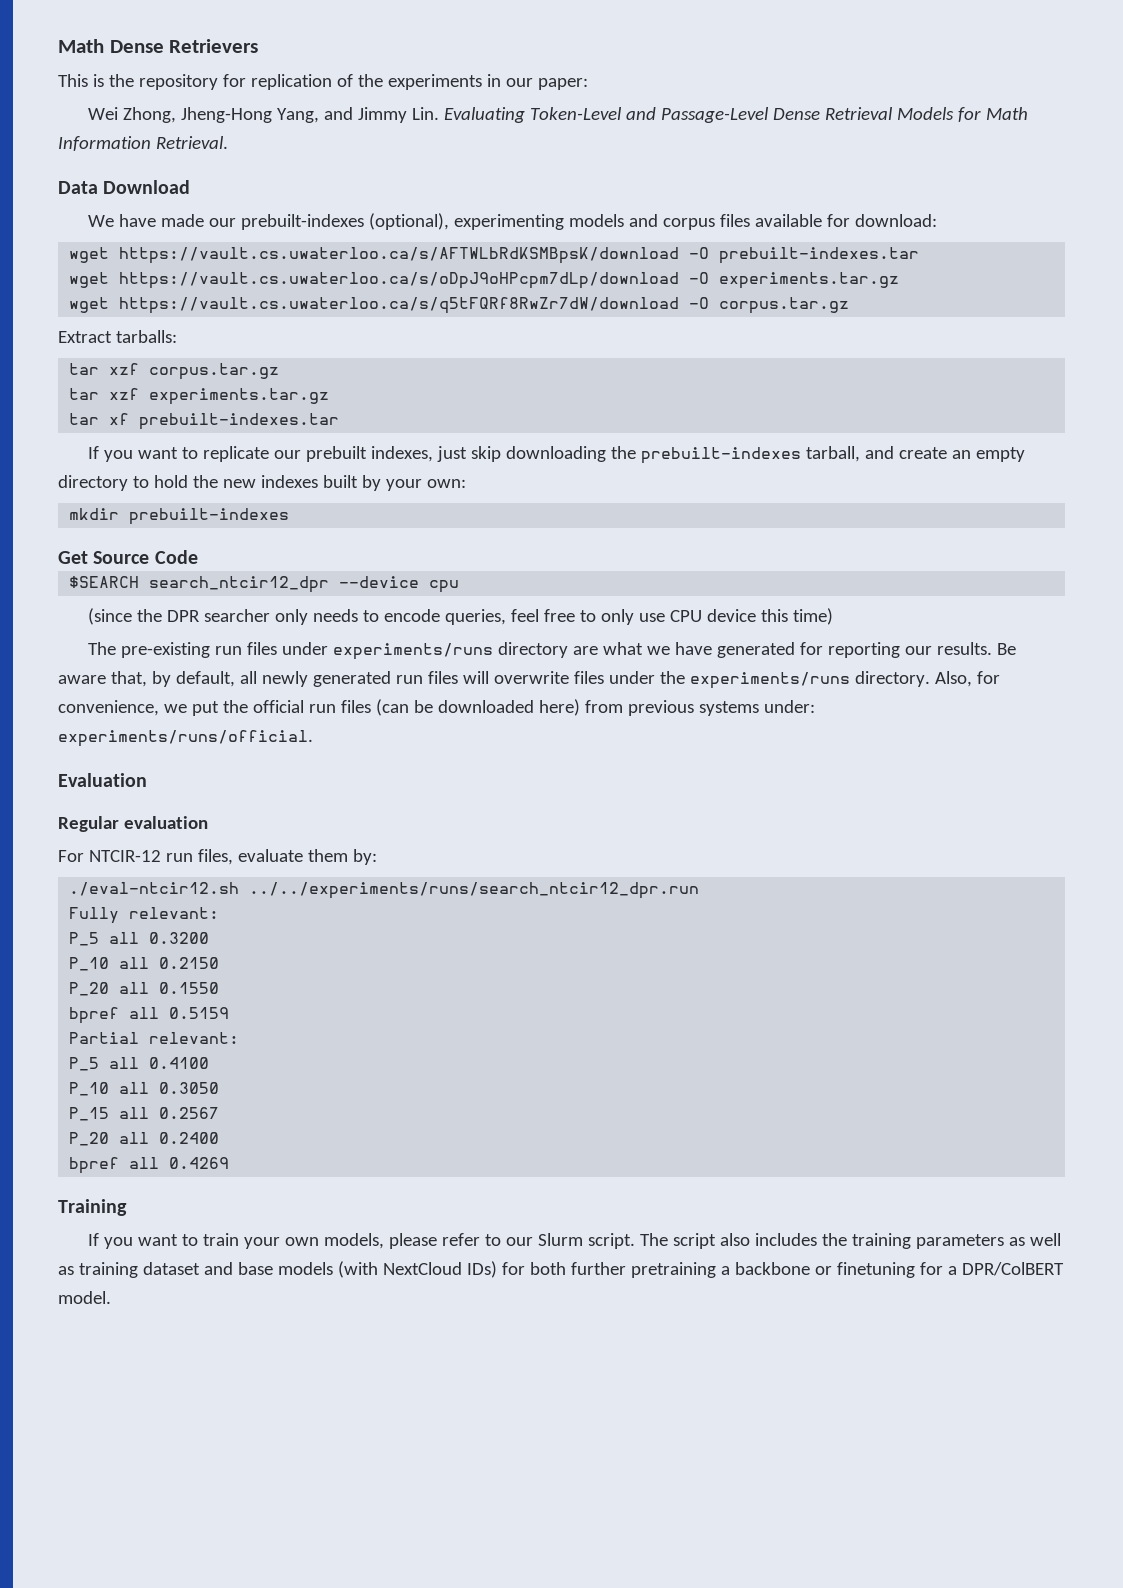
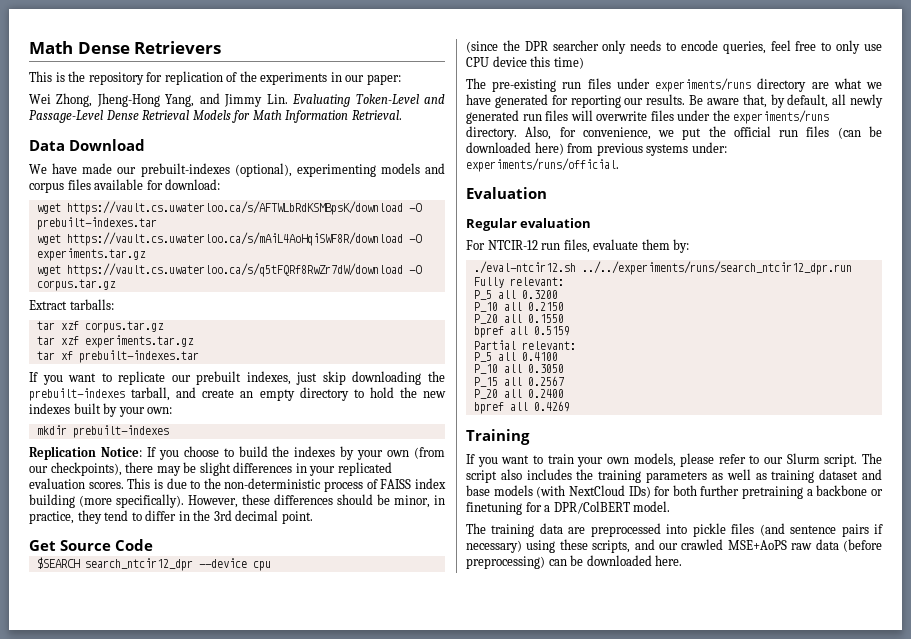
[119,272,680,289] https://vault.cs.uwaterloo.ca/s/oDpJ9oHPcpm7dLp/download -> [66,232,403,246] https://vault.cs.uwaterloo.ca/s/mAiL4AoHqiSWF8R/download
(290, 516) none -> [29,446,446,460] [29,462,392,476] [29,478,446,492] [29,494,445,508] [29,510,313,524] // Replication Notice: If you choose to build the indexes by your own (from our checkpoints), there may be slight differences in your replicated evaluation scores. This is due to the non-deterministic process of FAISS index building (more specifically). However, these differences should be minor, in practice, they tend to differ in the 3rd decimal point.
(111, 1297) none -> [466,523,883,537] [466,539,882,553] [466,555,683,569] // The training data are preprocessed into pickle files (and sentence pairs if necessary) using these scripts, and our crawled MSE+AoPS raw data (before preprocessing) can be downloaded here.

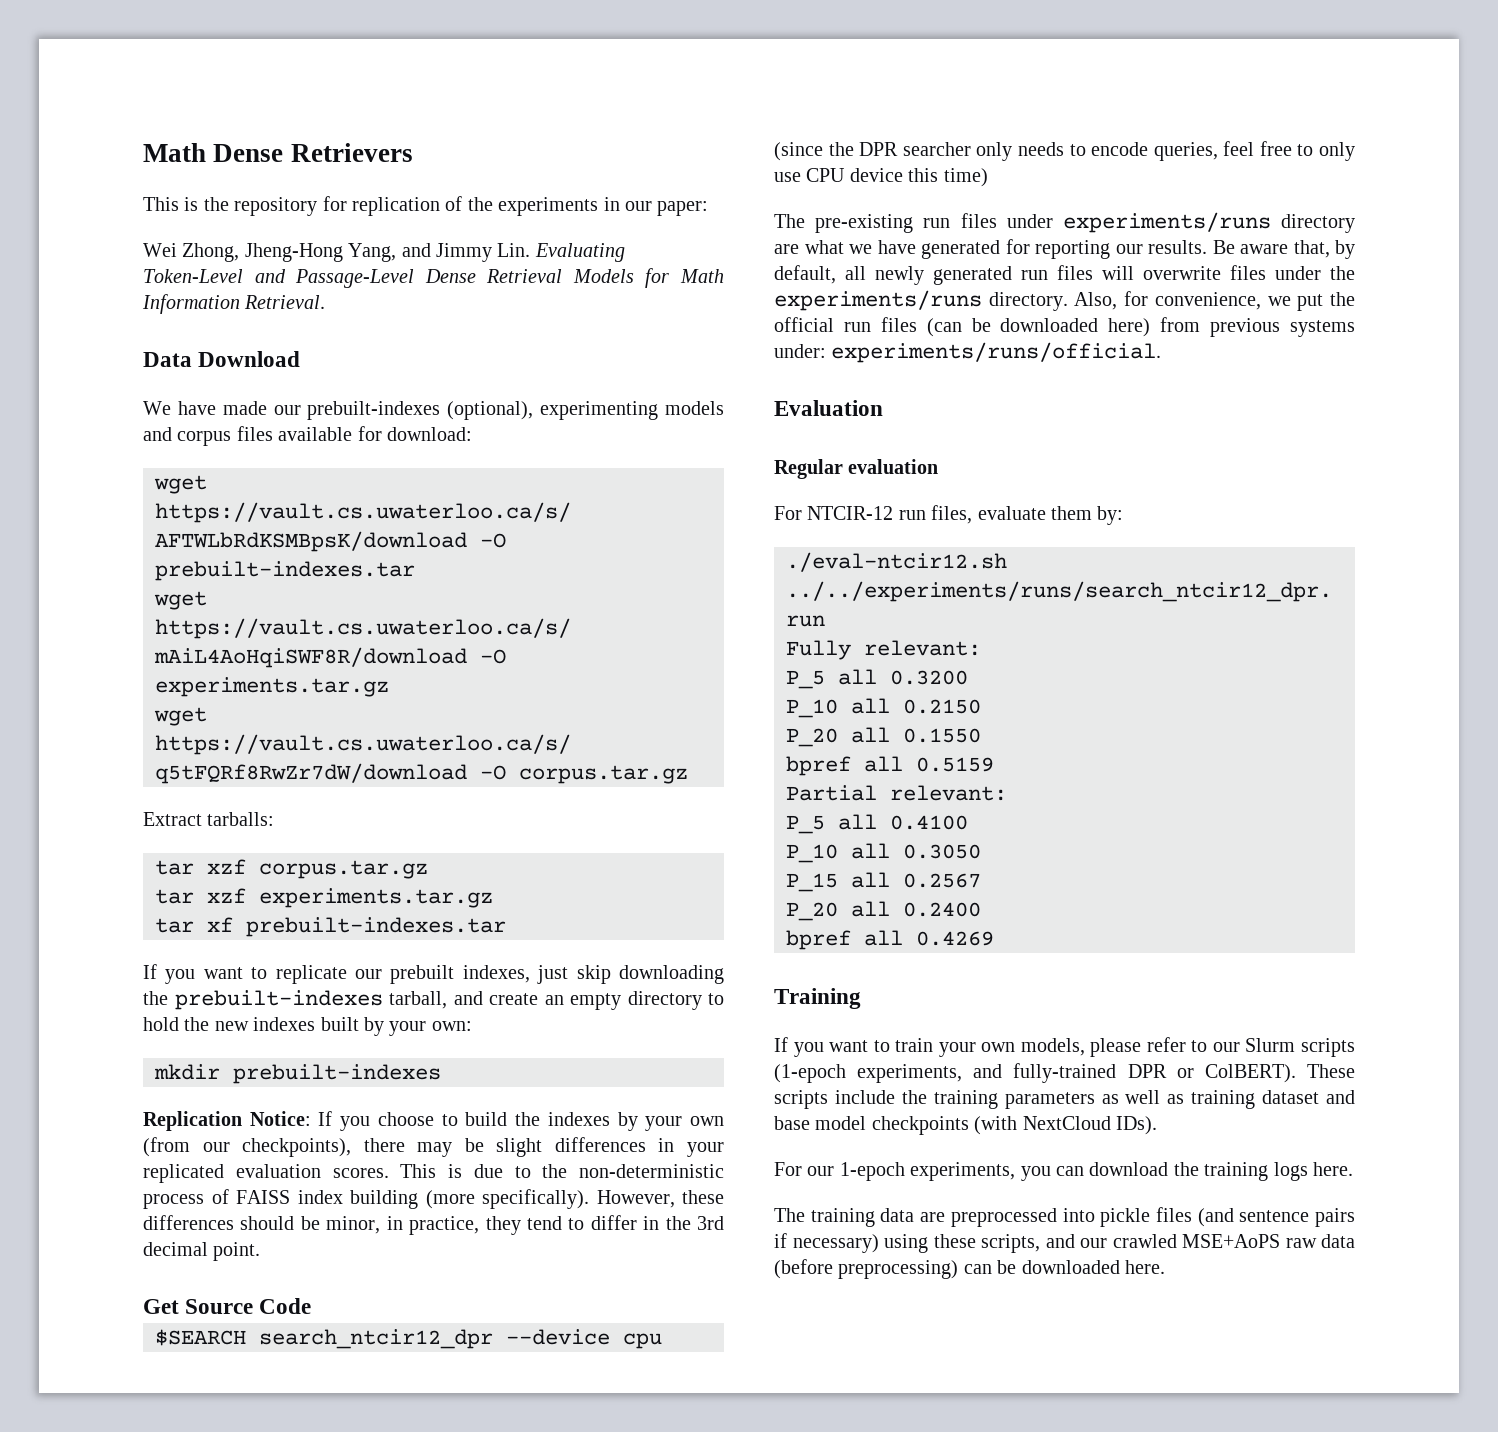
[824,453,883,467] [466,469,572,483] script. The script also includes -> [1301,1038,1355,1057] [774,1063,1355,1083] [774,1090,895,1109] scripts (1-epoch experiments, and fully-trained DPR or ColBERT). These scripts include
[493,485,883,499] [466,501,671,515] models (with NextCloud IDs) for both further pretraining a backbone or finetuning for a DPR/ColBERT model. -> [815,1116,1157,1135] [774,1162,1353,1181] model checkpoints (with NextCloud IDs). // For our 1-epoch experiments, you can download the training logs here.

